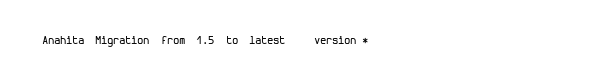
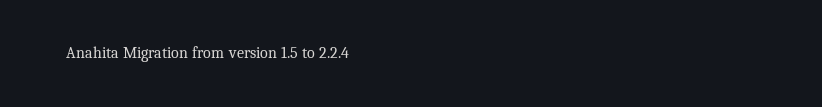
(185, 40) none -> [227,47,277,58] version
[249,36,368,44] latest version * -> [319,47,350,58] 2.2.4

